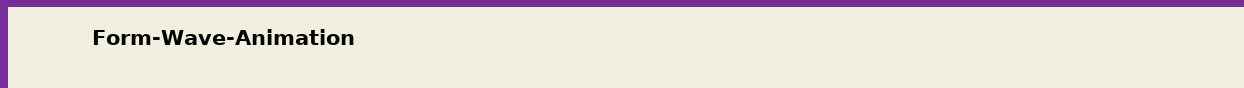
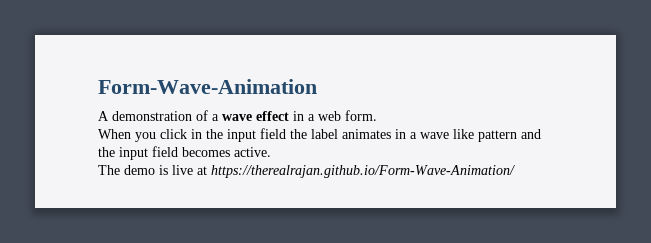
(355, 37) none -> [98,110,377,121] [98,128,541,142] [98,146,271,160] [98,165,515,178] // A demonstration of a wave effect in a web form. // When you click in the input field the label animates in a wave like pattern and the input field becomes active. // The demo is live at https://therealrajan.github.io/Form-Wave-Animation/

